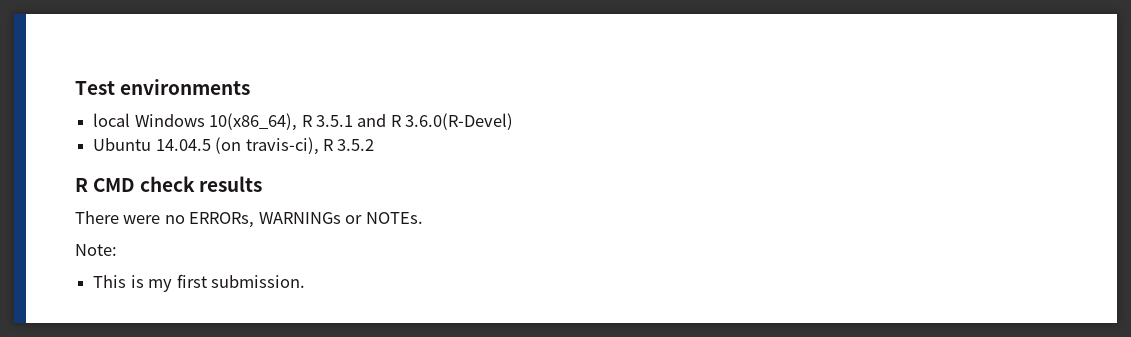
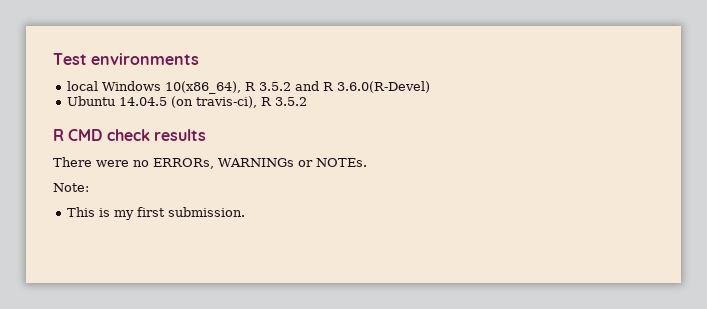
[315,115,353,127] 3.5.1 -> [258,82,291,91] 3.5.2

